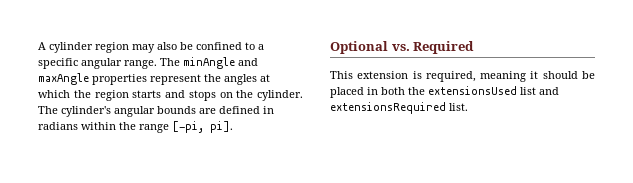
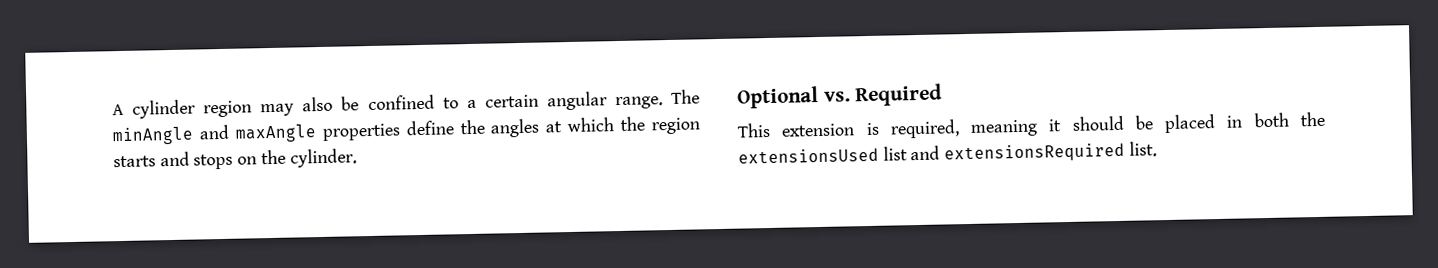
[38,58,78,69] specific -> [484,94,539,108] certain
[150,74,201,85] represent -> [405,120,454,136] define
[38,106,274,117] [38,121,233,133] The cylinder's angular bounds are defined in radians within the range [-pi, pi]. -> (357, 158) none

